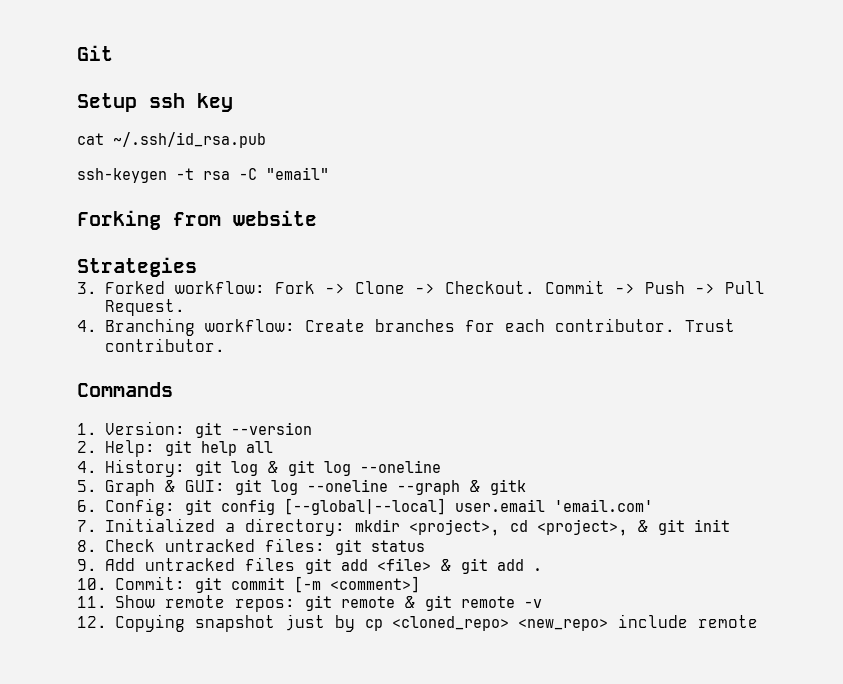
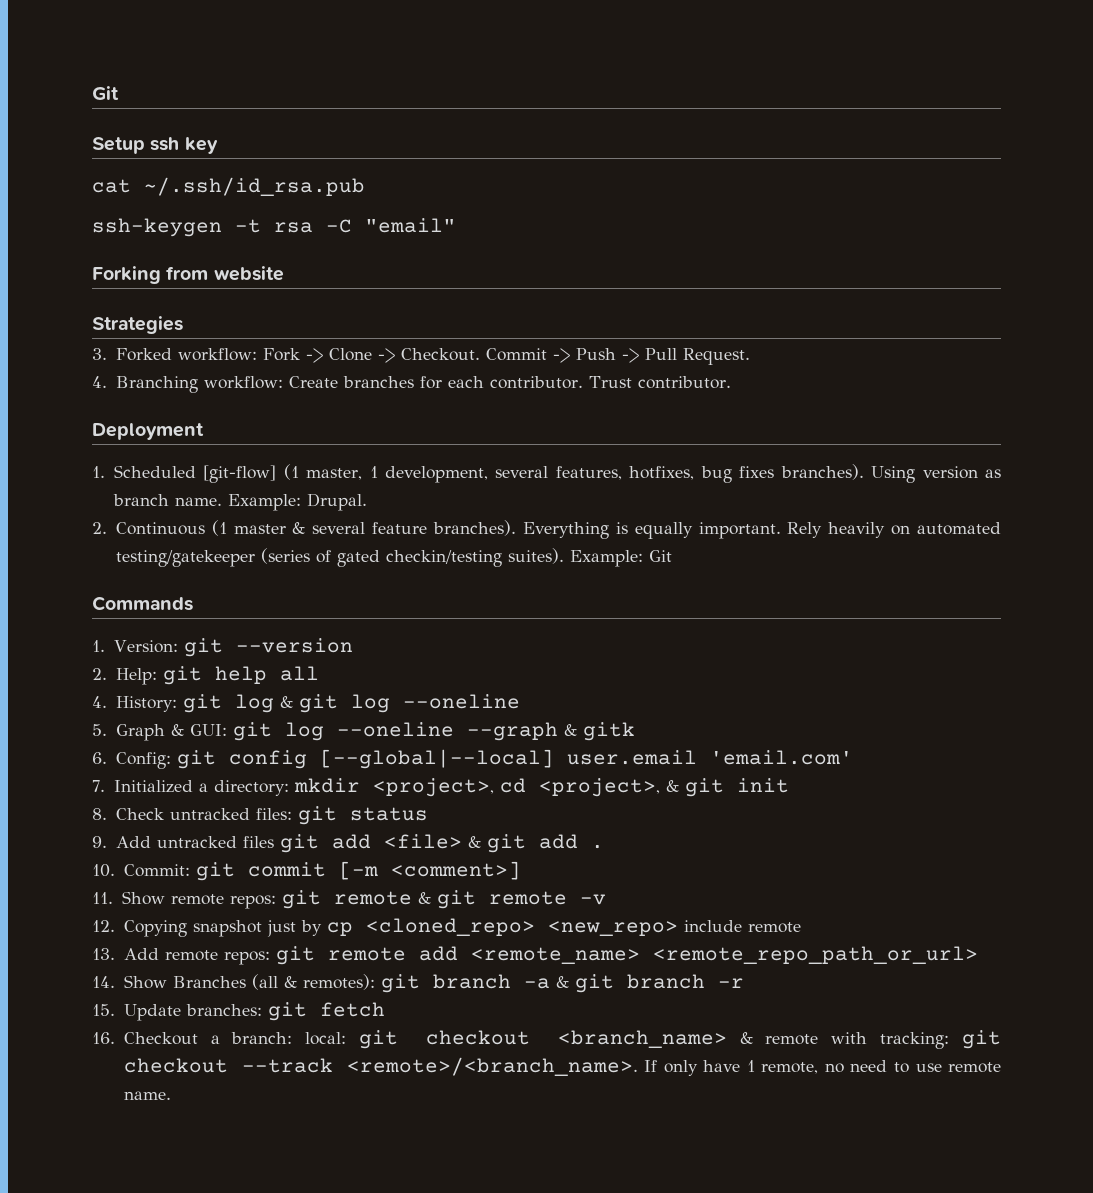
(225, 345) none -> [92,423,204,440] [92,464,1001,483] [112,493,367,511] [92,520,1001,539] [115,548,672,567] // Deployment // 1. Scheduled [git-flow] (1 master, 1 development, several features, hotfixes, bug fixes branches). Using version as branch name. Example: Drupal. // 2. Continuous (1 master & several feature branches). Everything is equally important. Rely heavily on automated testing/gatekeeper (series of gated checkin/testing suites). Example: Git
(758, 621) none -> [92,946,978,965] [92,974,744,993] [92,1002,385,1021] [92,1030,1001,1049] [123,1057,1002,1076] [123,1091,171,1100] // 13. Add remote repos: git remote add <remote_name> <remote_repo_path_or_url> // 14. Show Branches (all & remotes): git branch -a & git branch -r // 15. Update branches: git fetch // 16. Checkout a branch: local: git checkout <branch_name> & remote with tracking: git checkout --track <remote>/<branch_name>. If only have 1 remote, no need to use remote name.

